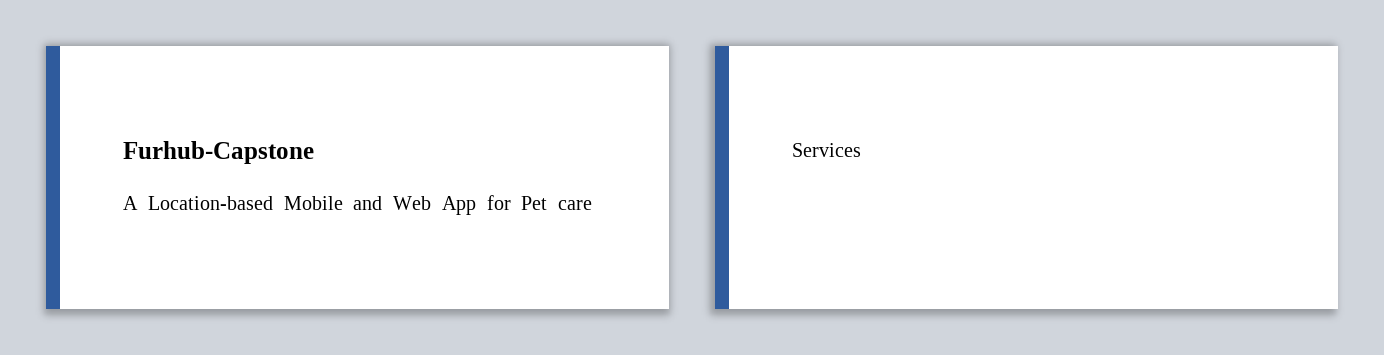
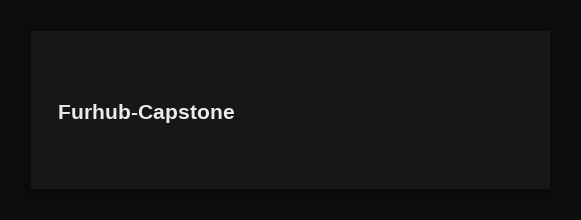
[123,195,592,215] [792,143,861,157] // A Location-based Mobile and Web App for Pet care Services -> (235, 113) none

